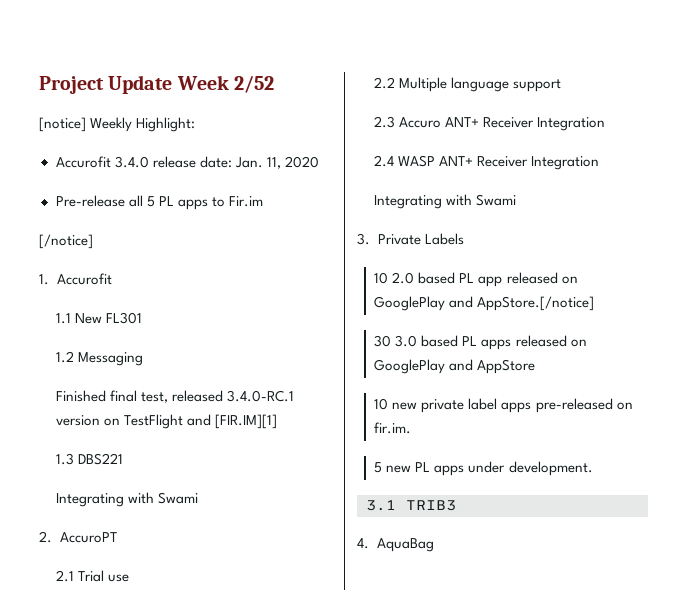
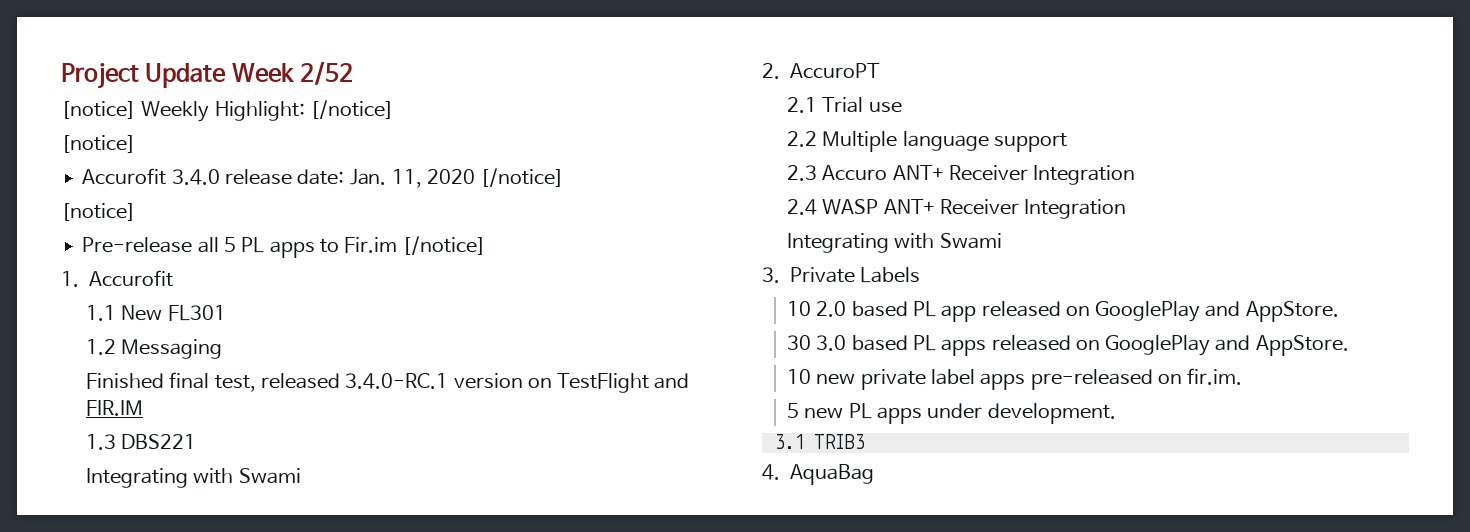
(196, 124) none -> [309,100,394,119] [61,135,136,153] [/notice] // [notice]
(319, 162) none -> [480,168,565,187] [61,203,136,221] [/notice] // [notice]
(263, 201) // -> (398, 245) none
[215,414,278,429] [FIR.IM][1] -> [86,400,144,416] FIR.IM
[477,296,595,311] AppStore.[/notice] -> [1245,301,1339,322] AppStore.
[477,359,536,374] AppStore -> [1255,335,1349,356] AppStore.

